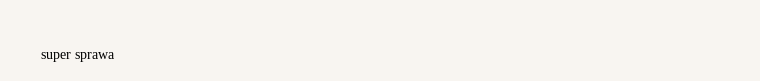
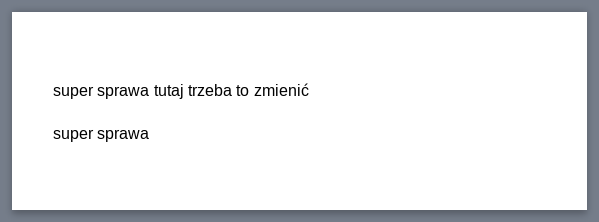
[41,52,115,62] super sprawa -> [53,83,309,99] [53,129,150,142] super sprawa tutaj trzeba to zmienić // super sprawa

